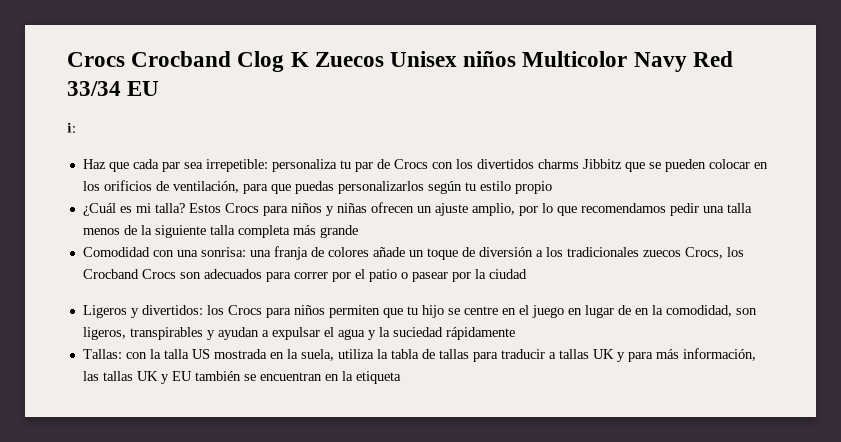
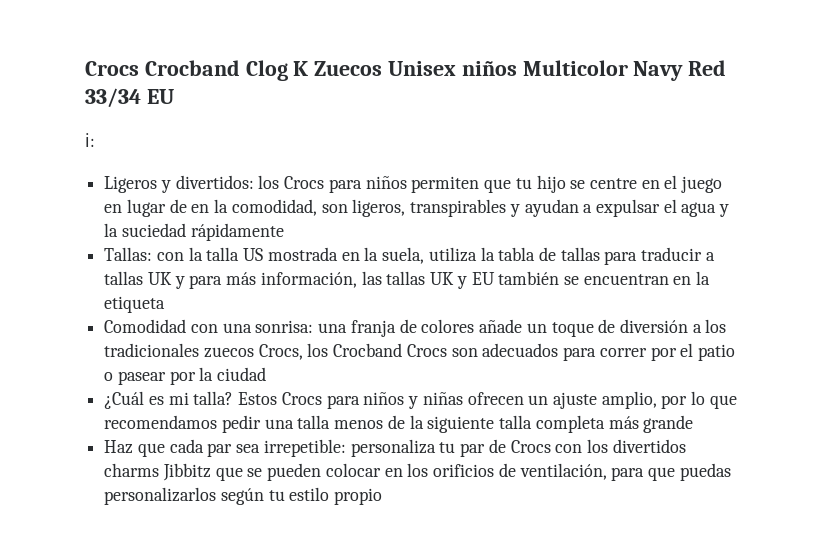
[82,159,768,172] [82,180,552,194] [82,202,752,216] [82,225,358,238] [82,246,744,260] [82,269,527,282] // Haz que cada par sea irrepetible: personaliza tu par de Crocs con los divertidos charms Jibbitz que se pueden colocar en los orificios de ventilación, para que puedas personalizarlos según tu estilo propio // ¿Cuál es mi talla? Estos Crocs para niños y niñas ofrecen un ajuste amplio, por lo que recomendamos pedir una talla menos de la siguiente talla completa más grande // Comodidad con una sonrisa: una franja de colores añade un toque de diversión a los tradicionales zuecos Crocs, los Crocband Crocs son adecuados para correr por el patio o pasear por la ciudad -> (95, 140) none
(401, 377) none -> [104,319,727,337] [104,343,735,361] [104,367,267,385] [104,391,737,409] [104,415,694,433] [104,439,686,457] [104,463,731,481] [104,487,383,505] // Comodidad con una sonrisa: una franja de colores añade un toque de diversión a los tradicionales zuecos Crocs, los Crocband Crocs son adecuados para correr por el patio o pasear por la ciudad // ¿Cuál es mi talla? Estos Crocs para niños y niñas ofrecen un ajuste amplio, por lo que recomendamos pedir una talla menos de la siguiente talla completa más grande // Haz que cada par sea irrepetible: personaliza tu par de Crocs con los divertidos charms Jibbitz que se pueden colocar en los orificios de ventilación, para que puedas personalizarlos según tu estilo propio

